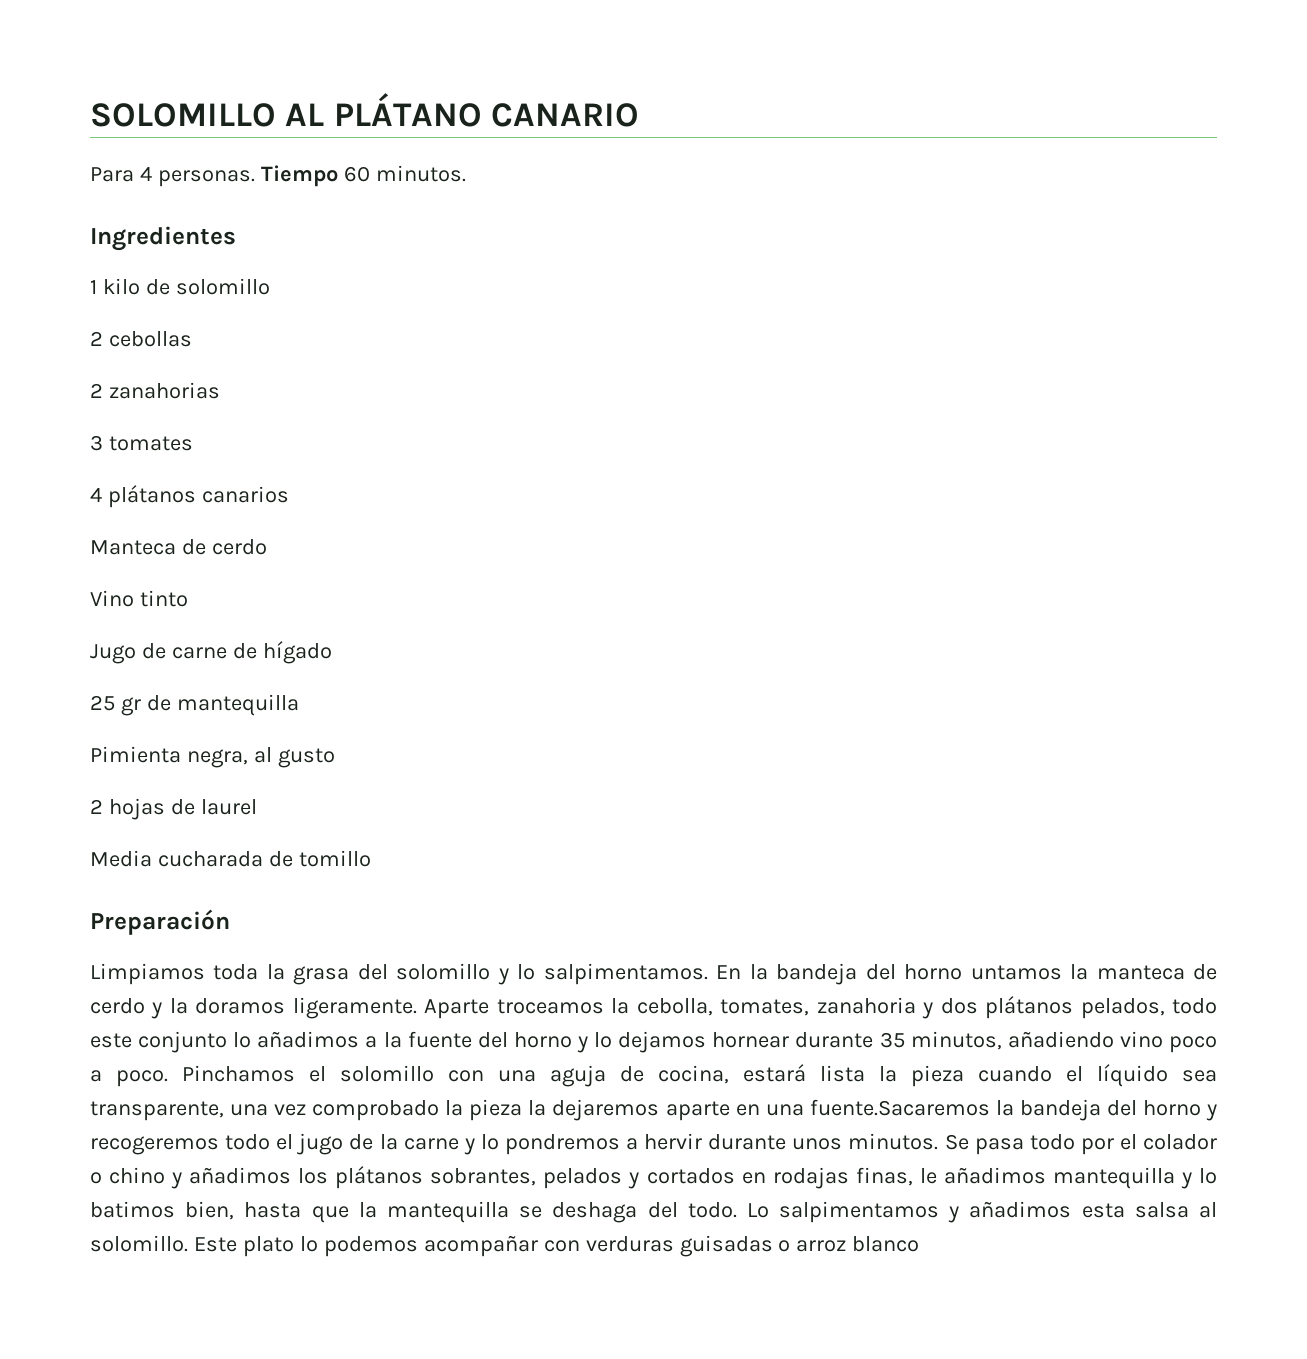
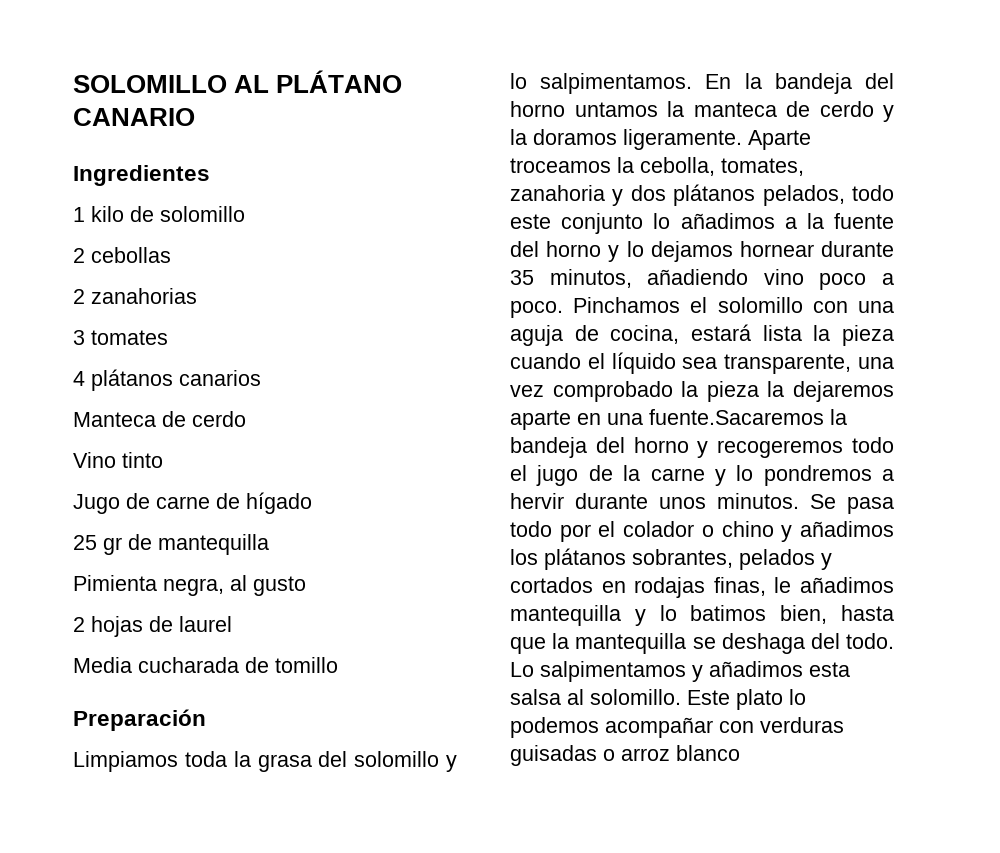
[90,165,466,187] // Para 4 personas. Tiempo 60 minutos. -> (195, 117) none

